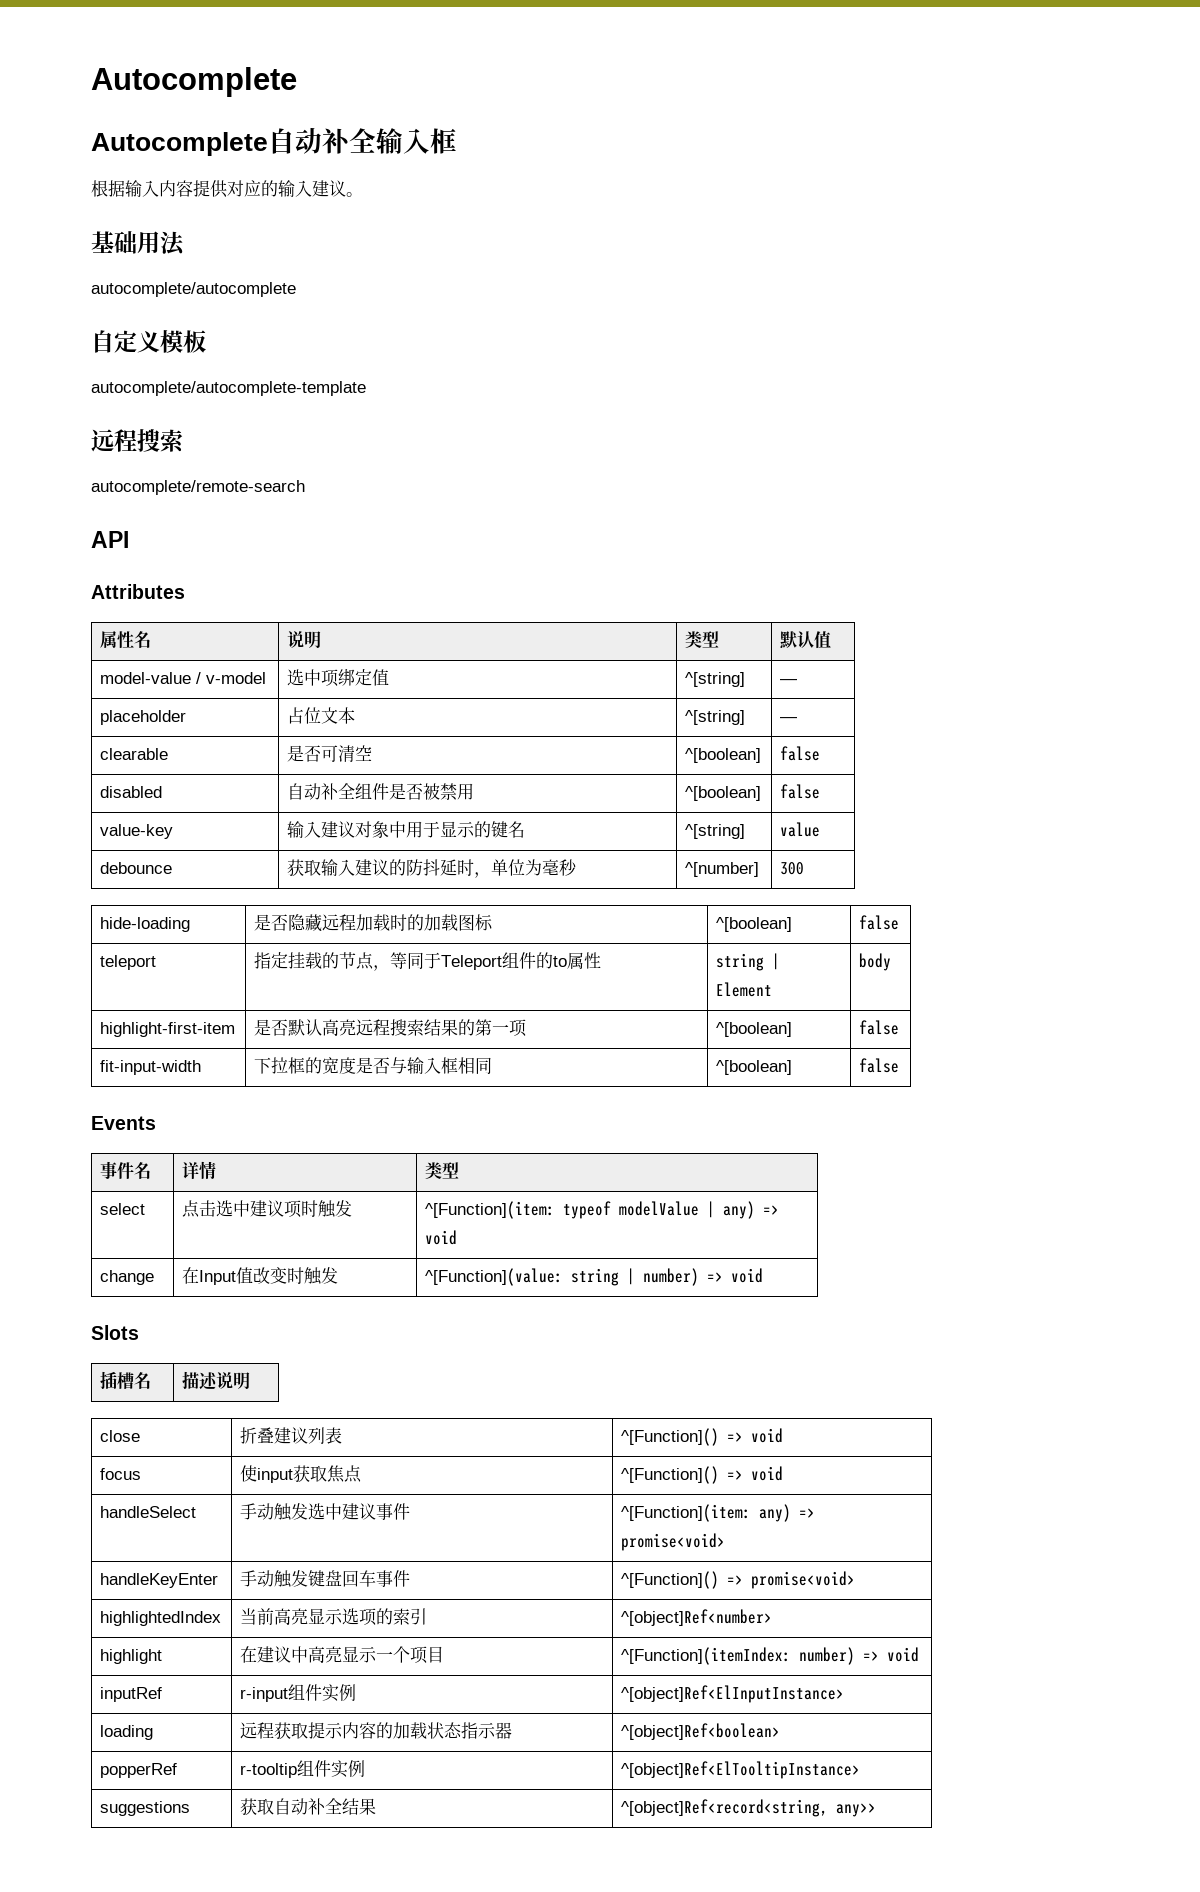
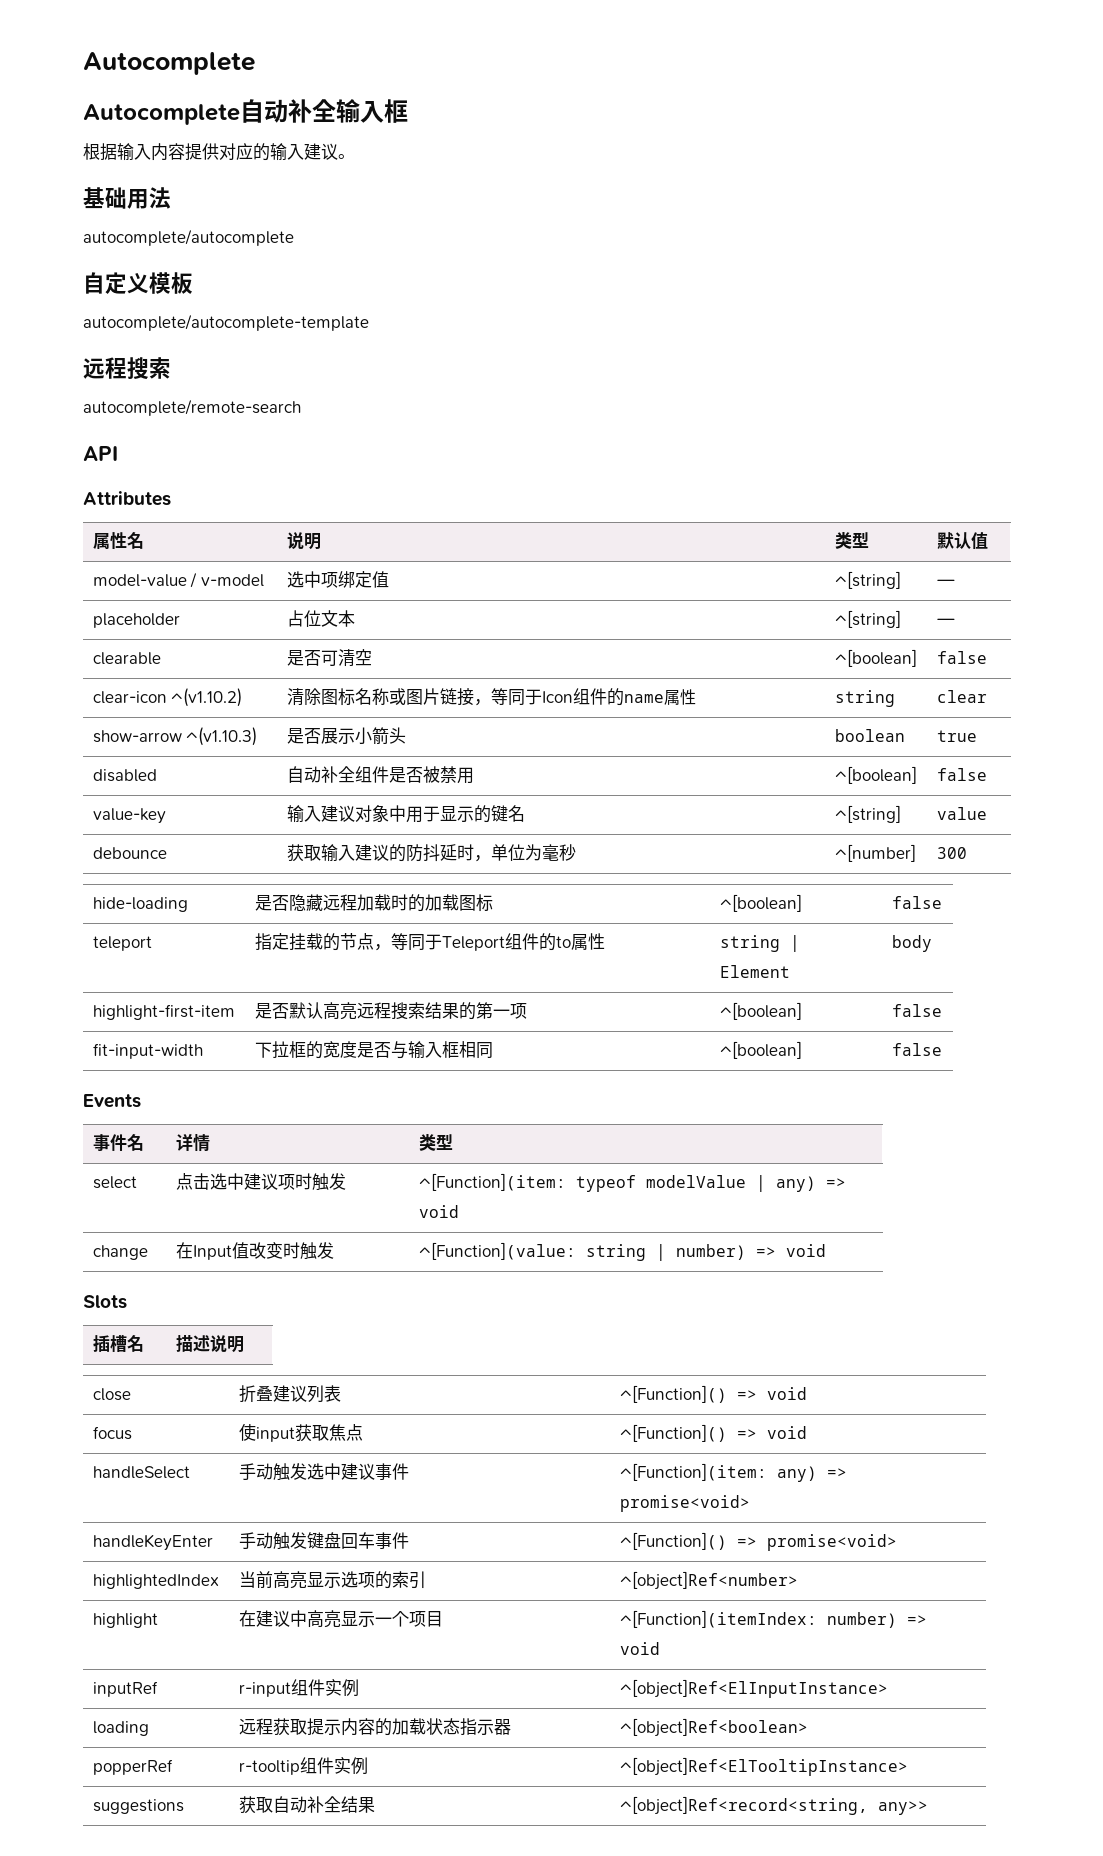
(821, 753) none -> [92,688,243,707] [286,688,696,706] [834,690,895,707] [936,690,987,703] [92,727,258,746] [286,727,406,745] [834,729,905,742] [936,730,977,742] // clear-icon ^(v1.10.2) | 清除图标名称或图片链接，等同于Icon组件的name属性 | string | clear // show-arrow ^(v1.10.3) | 是否展示小箭头 | boolean | true

